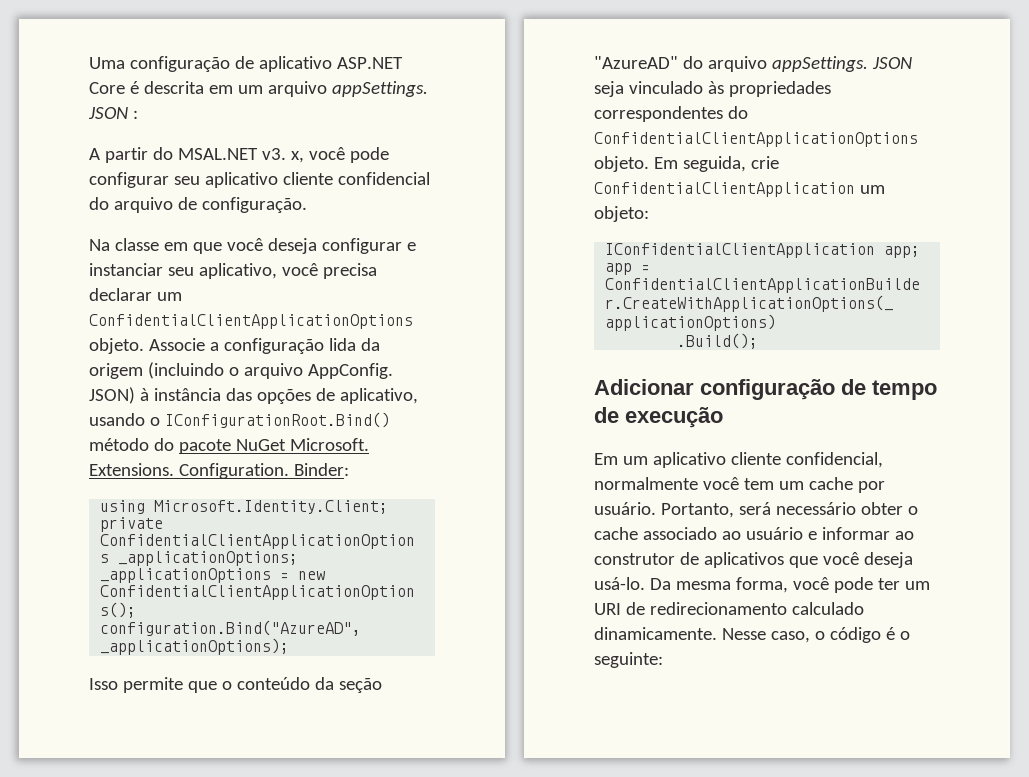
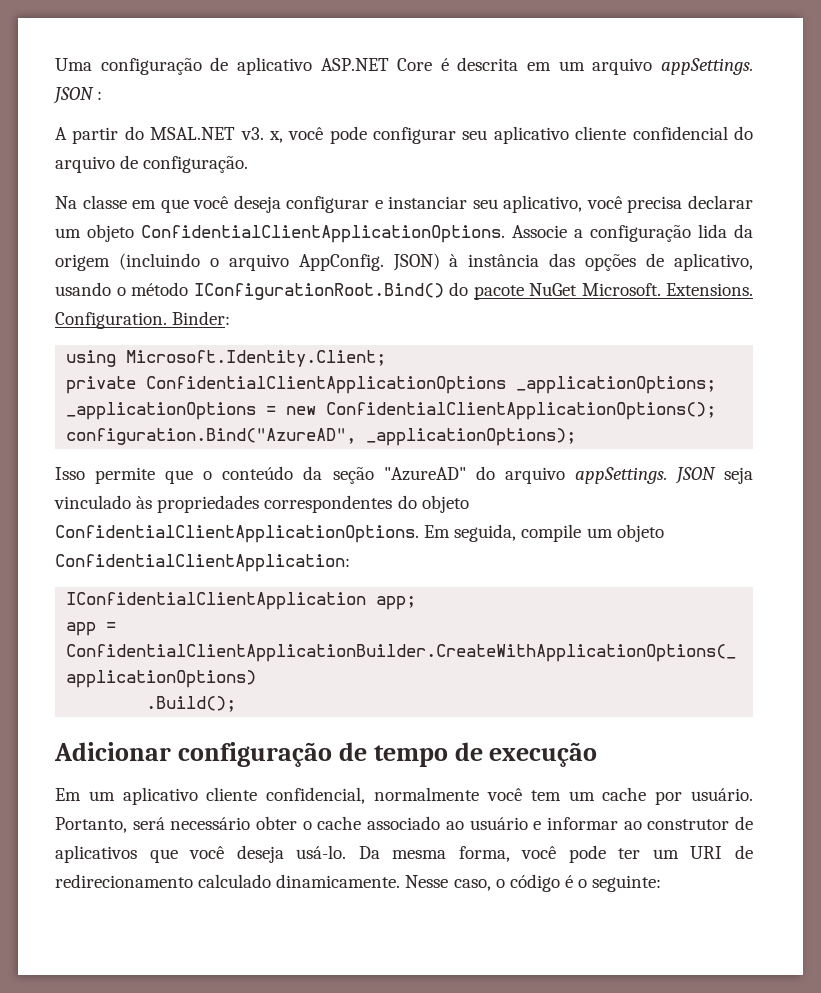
[89,314,413,329] [89,338,144,354] ConfidentialClientApplicationOptions objeto. -> [87,224,505,243] objeto ConfidentialClientApplicationOptions.
[164,412,390,428] [89,438,149,451] IConfigurationRoot.Bind() método -> [131,282,444,300] método IConfigurationRoot.Bind()
[594,132,918,147] [594,156,779,172] [594,182,885,197] [594,206,649,222] ConfidentialClientApplicationOptions objeto. Em seguida, crie ConfidentialClientApplication um objeto: -> [421,495,469,513] [55,524,664,543] [55,554,350,572] objeto ConfidentialClientApplicationOptions. Em seguida, compile um objeto ConfidentialClientApplication:

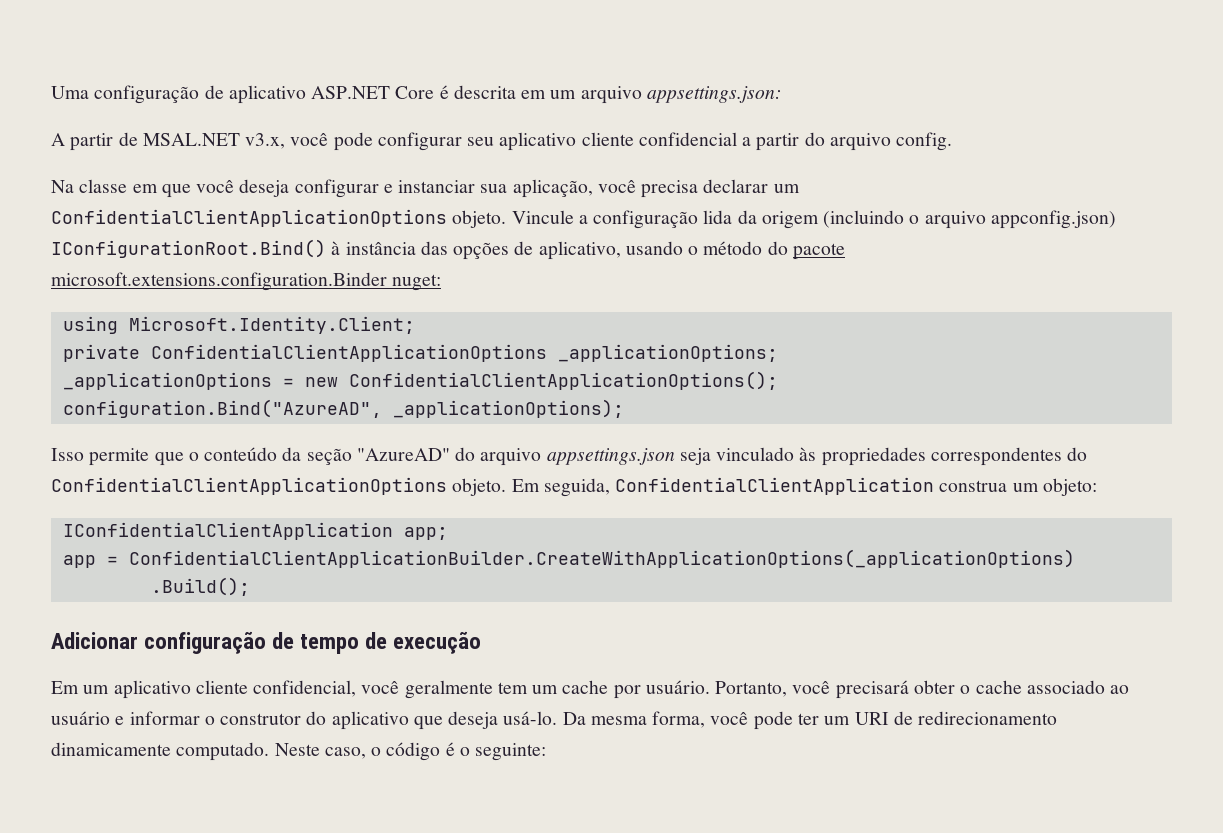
[661,58,753,75] [53,87,103,104] appSettings. JSON : -> [646,86,782,103] appsettings.json:
[124,126,283,143] do MSAL.NET v3. x, -> [118,132,286,149] de MSAL.NET v3.x,
[733,126,753,140] [55,155,249,173] do arquivo de configuração. -> [742,132,953,151] a partir do arquivo config.
[472,195,583,213] seu aplicativo, -> [480,179,593,198] sua aplicação,
[87,224,567,243] objeto ConfidentialClientApplicationOptions. Associe -> [51,209,574,228] ConfidentialClientApplicationOptions objeto. Vincule
[298,253,440,271] AppConfig. JSON) -> [990,210,1116,229] [51,239,326,258] appconfig.json) IConfigurationRoot.Bind()
[193,283,444,300] IConfigurationRoot.Bind() -> (763, 248) none
[529,283,753,296] [55,311,231,329] NuGet Microsoft. Extensions. Configuration. Binder: -> [51,272,442,291] microsoft.extensions.configuration.Binder nuget:
[574,467,716,484] appSettings. JSON -> [546,448,675,465] appsettings.json
[421,495,469,513] [55,524,664,543] [55,554,350,572] objeto ConfidentialClientApplicationOptions. Em seguida, compile um objeto ConfidentialClientApplication: -> [51,477,1097,497] ConfidentialClientApplicationOptions objeto. Em seguida, ConfidentialClientApplication construa um objeto:
[374,787,522,801] normalmente você -> [361,680,493,699] você geralmente
[132,817,251,830] será necessário -> [792,680,909,699] você precisará
[623,816,753,830] [55,845,225,863] ao construtor de aplicativos que você -> [204,711,443,730] o construtor do aplicativo que
[198,874,449,888] calculado dinamicamente. Nesse -> [51,742,320,761] dinamicamente computado. Neste

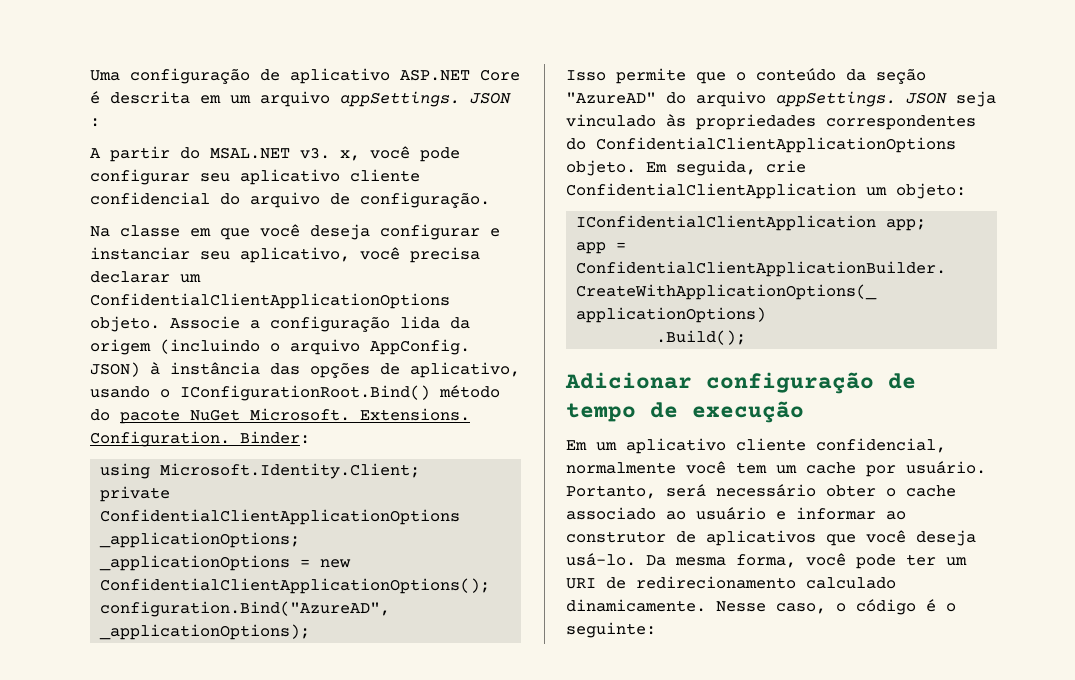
[646,86,782,103] appsettings.json: -> [340,91,511,107] [90,118,100,127] appSettings. JSON :
[118,132,286,149] de MSAL.NET v3.x, -> [180,147,360,161] do MSAL.NET v3. x,
[742,132,953,151] a partir do arquivo config. -> [220,192,490,208] do arquivo de configuração.
[480,179,593,198] sua aplicação, -> [200,247,350,263] seu aplicativo,
[511,210,574,224] Vincule -> [170,316,240,329] Associe
[990,210,1116,229] [51,239,326,258] appconfig.json) IConfigurationRoot.Bind() -> [370,339,470,355] [90,362,140,377] AppConfig. JSON)
(699, 250) none -> [180,385,430,401] IConfigurationRoot.Bind()
[51,272,442,291] microsoft.extensions.configuration.Binder nuget: -> [190,408,470,421] [90,431,310,447] NuGet Microsoft. Extensions. Configuration. Binder:
[546,448,675,465] appsettings.json -> [776,91,947,107] appSettings. JSON
[615,477,1008,495] ConfidentialClientApplication construa -> [766,160,806,173] [566,183,856,199] crie ConfidentialClientApplication
[361,680,493,699] você geralmente -> [566,461,726,474] normalmente você
[792,680,909,699] você precisará -> [666,484,816,497] será necessário
[204,711,443,730] o construtor do aplicativo que -> [886,511,906,520] [566,530,906,546] ao construtor de aplicativos que você
[51,742,320,761] dinamicamente computado. Neste -> [806,577,896,589] [566,599,766,612] calculado dinamicamente. Nesse

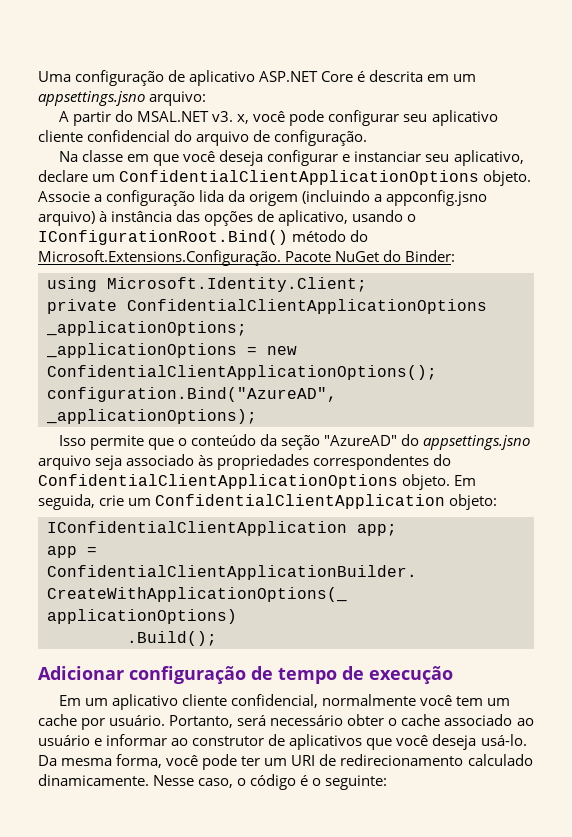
[260,91,511,107] [90,118,100,127] arquivo appSettings. JSON : -> [38,91,207,106] appsettings.jsno arquivo:
[360,247,480,263] [90,271,170,283] você precisa declarar -> [38,170,88,182] declare
[270,339,470,355] [90,362,140,377] o arquivo AppConfig. JSON) -> [374,190,488,206] [38,211,95,226] a appconfig.jsno arquivo)
[120,408,470,424] [90,431,230,447] pacote NuGet Microsoft. Extensions. Configuration. -> [38,250,402,266] Microsoft.Extensions.Configuração. Pacote NuGet do
[696,91,996,107] [566,114,656,127] arquivo appSettings. JSON seja vinculado -> [423,435,531,450] [38,454,195,470] appsettings.jsno arquivo seja associado
[566,183,887,199] ConfidentialClientApplication um -> [128,494,446,509] um ConfidentialClientApplication

